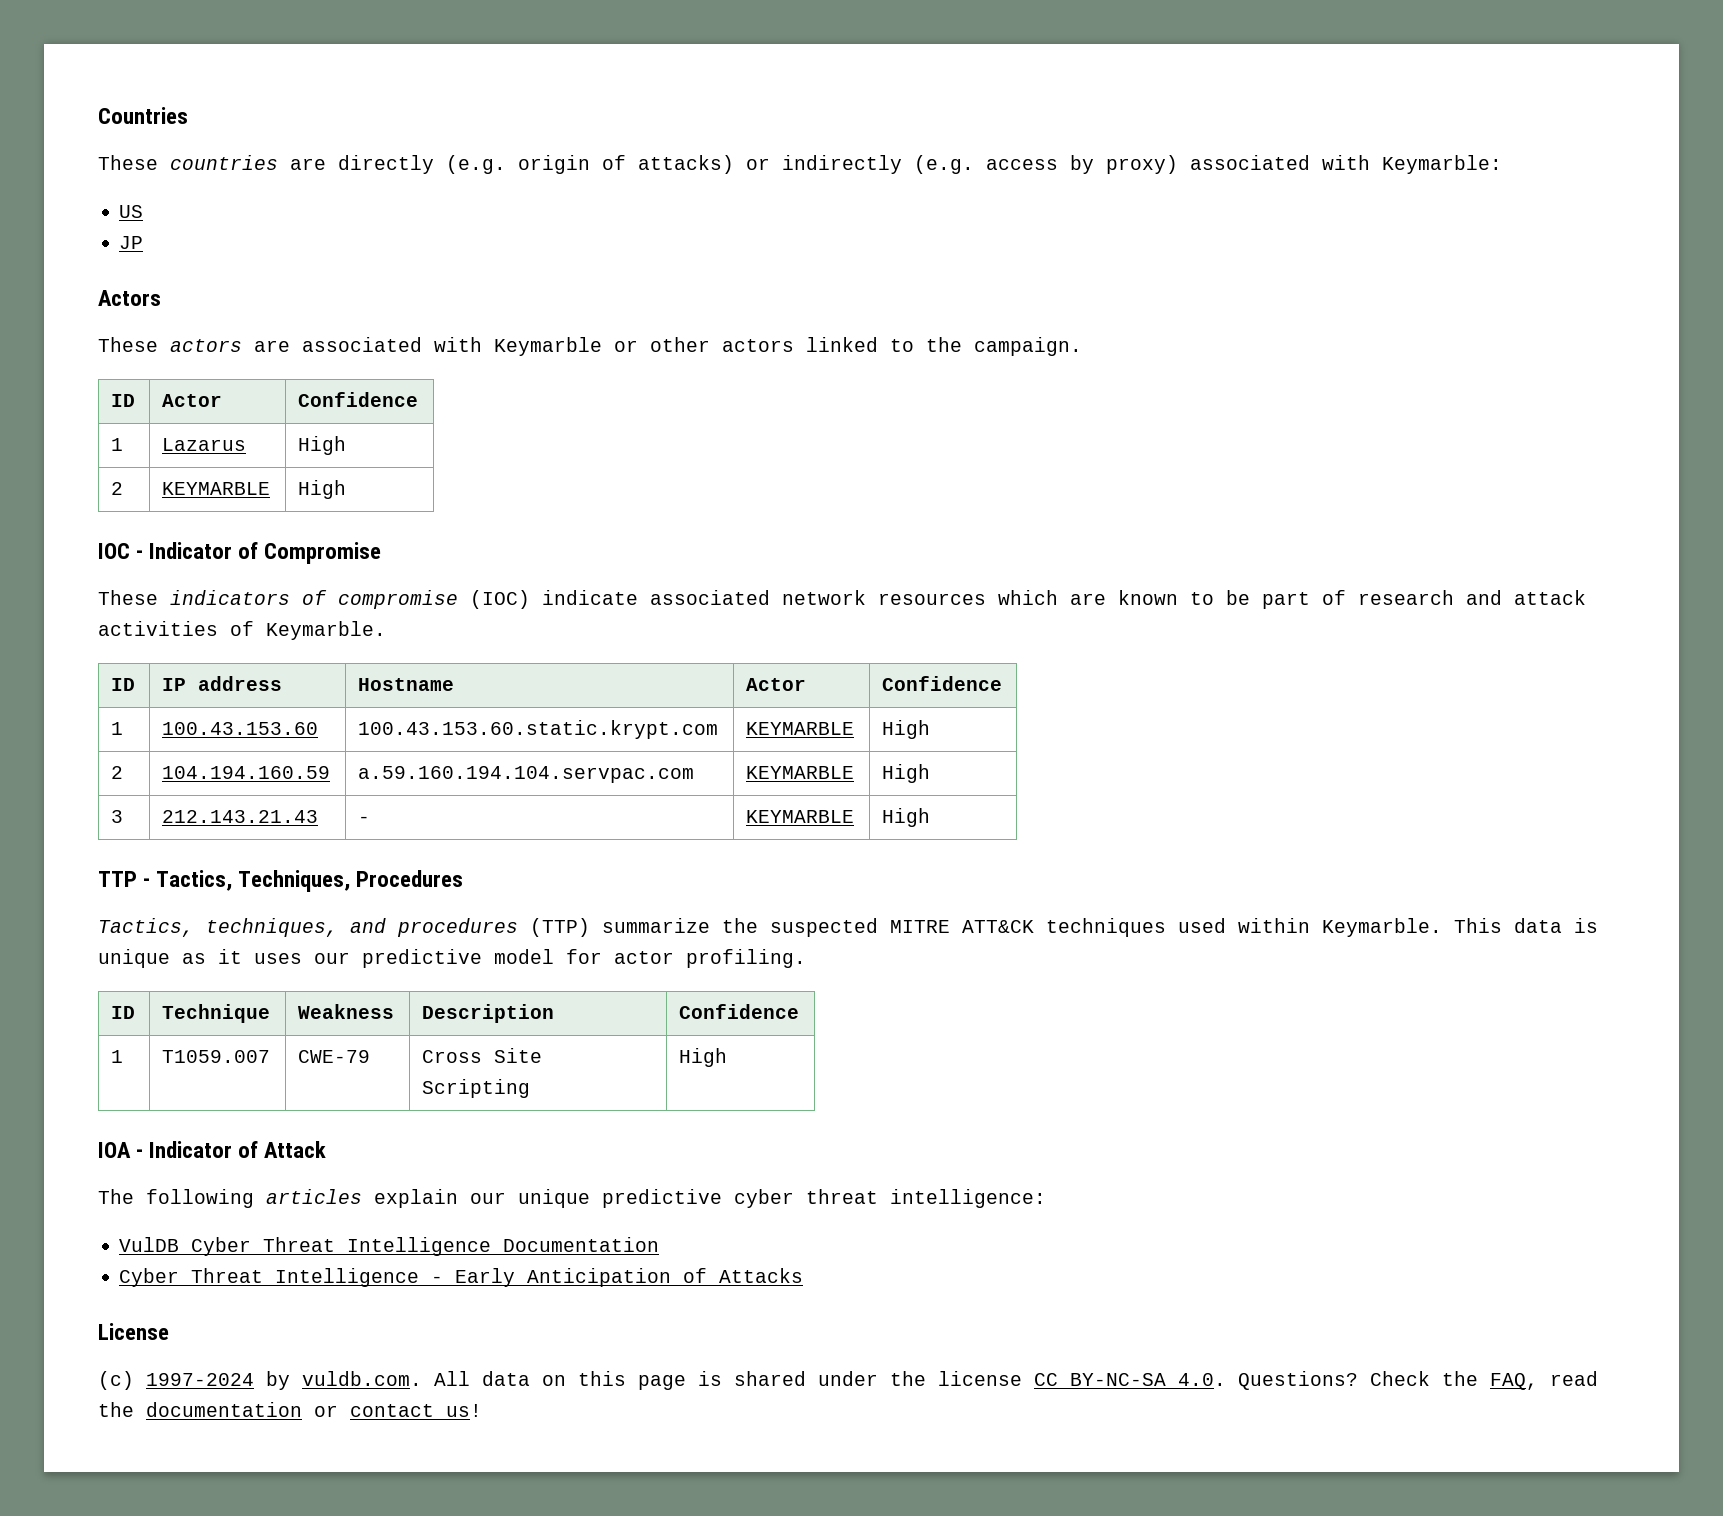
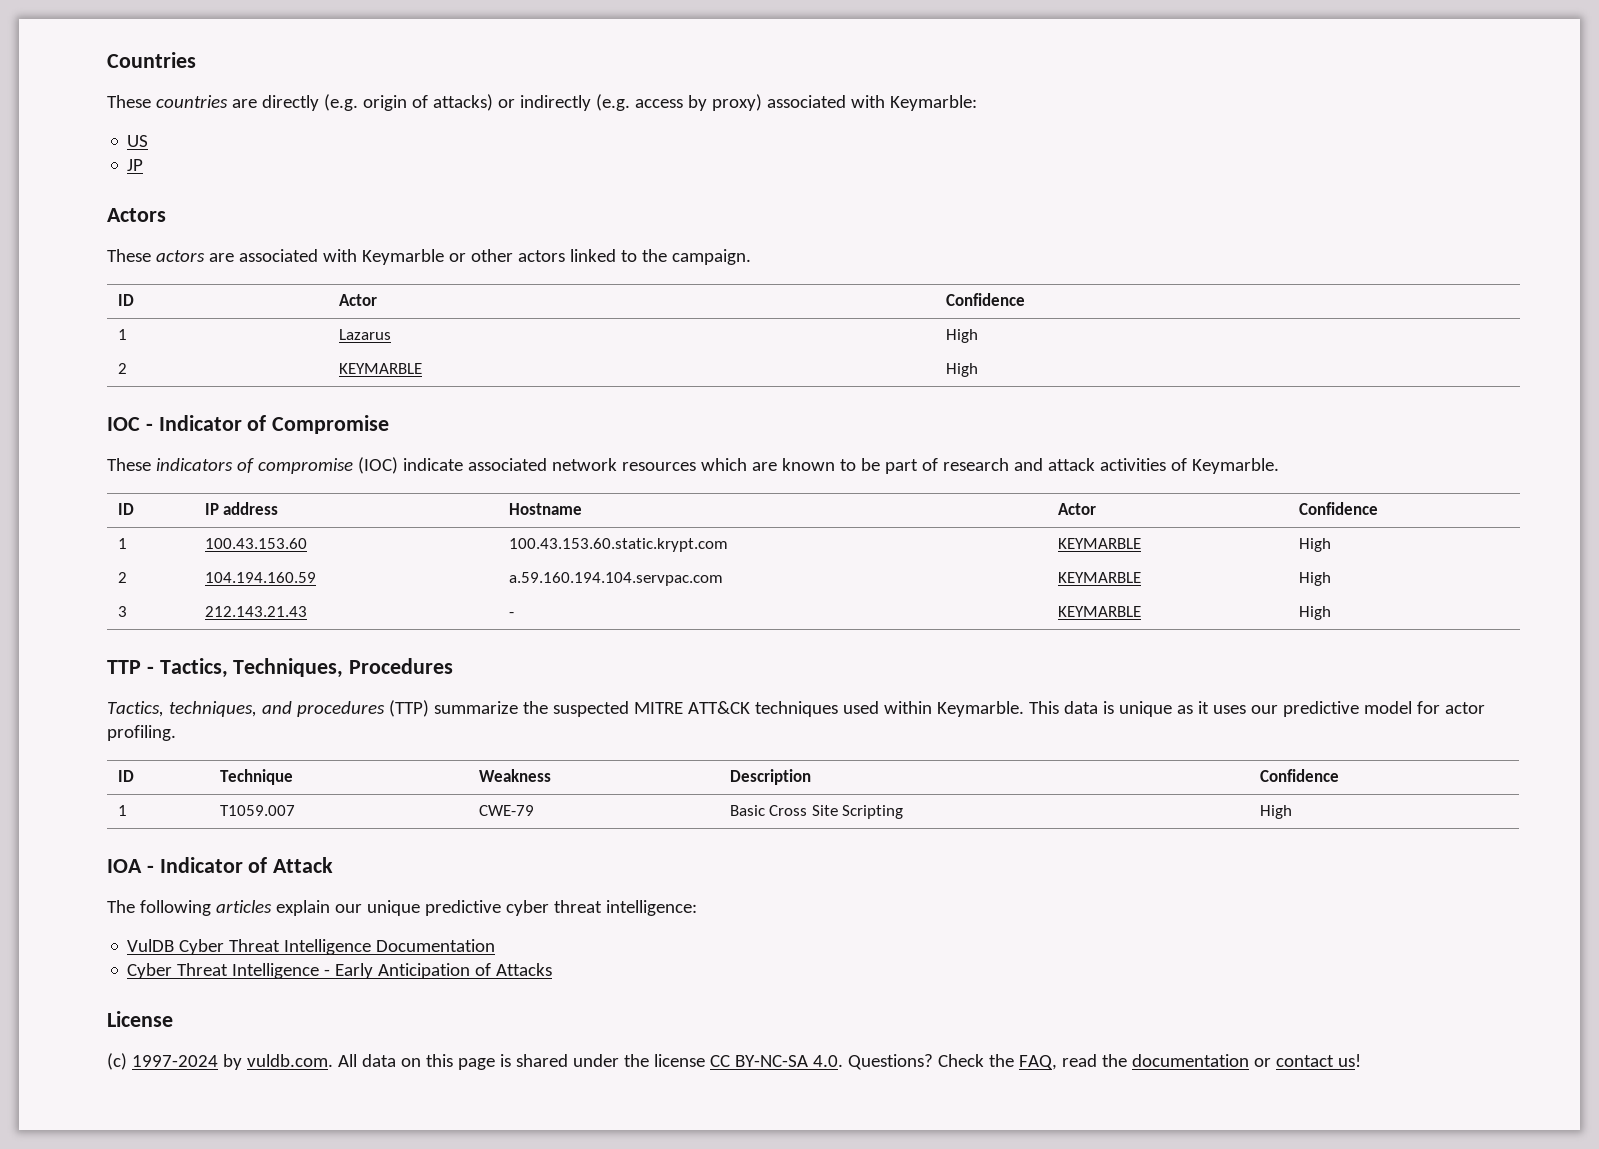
(371, 1056) none -> [729,805,765,816] Basic

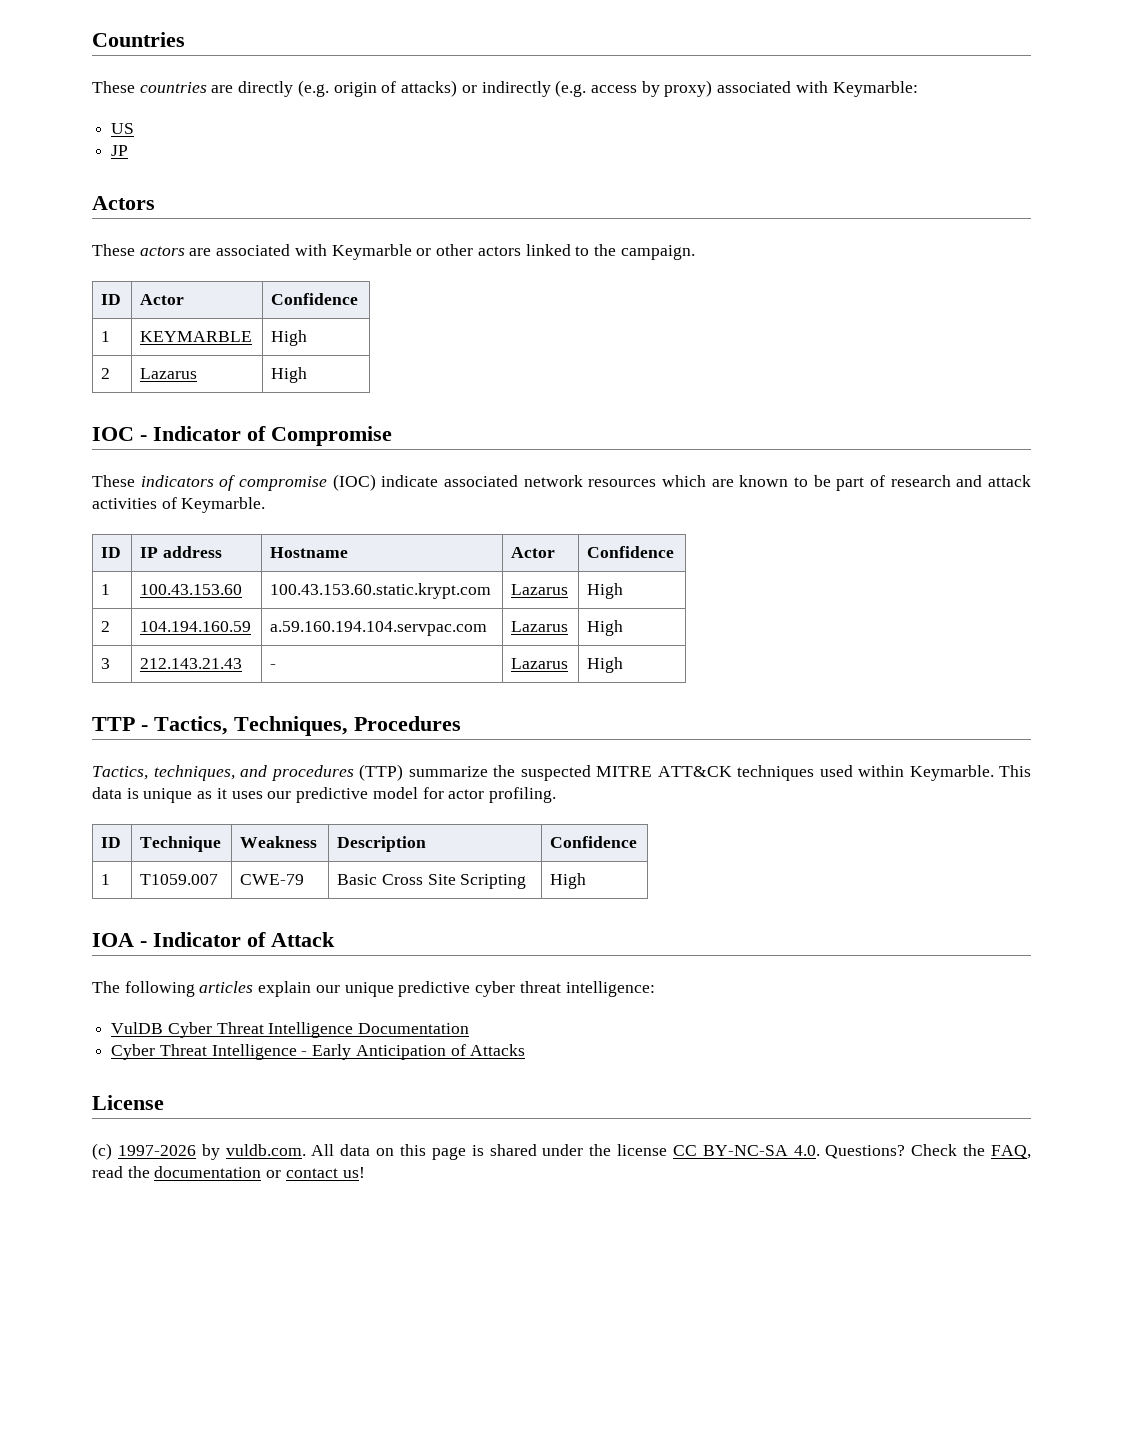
[338,329,391,340] [945,329,978,343] [117,363,127,374] [338,363,422,374] Lazarus | High // 2 | KEYMARBLE -> [140,331,253,342] [271,330,308,346] [101,368,111,379] [140,368,198,379] KEYMARBLE | High // 2 | Lazarus
[1057,538,1141,549] KEYMARBLE -> [511,584,569,595] Lazarus
[1057,572,1141,583] KEYMARBLE -> [511,621,569,632] Lazarus
[1057,606,1141,617] KEYMARBLE -> [511,658,569,669] Lazarus
[131,1055,218,1067] 1997-2024 -> [117,1145,196,1156] 1997-2026

